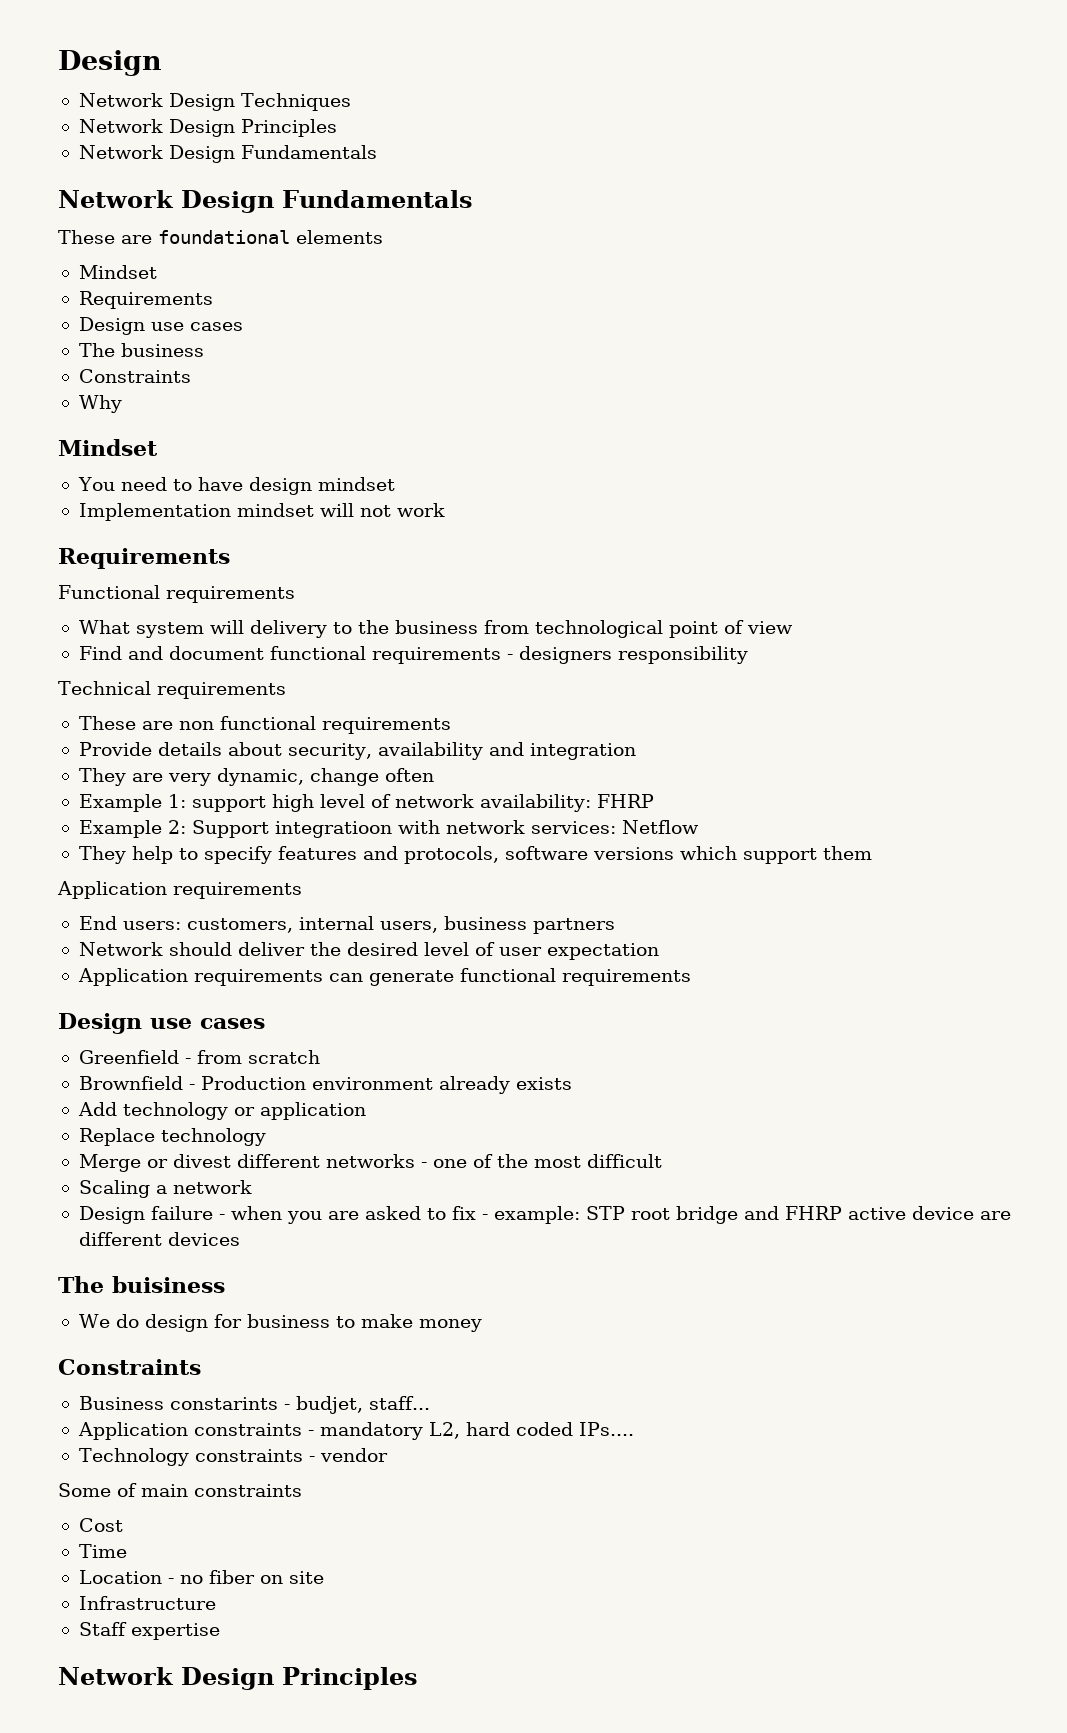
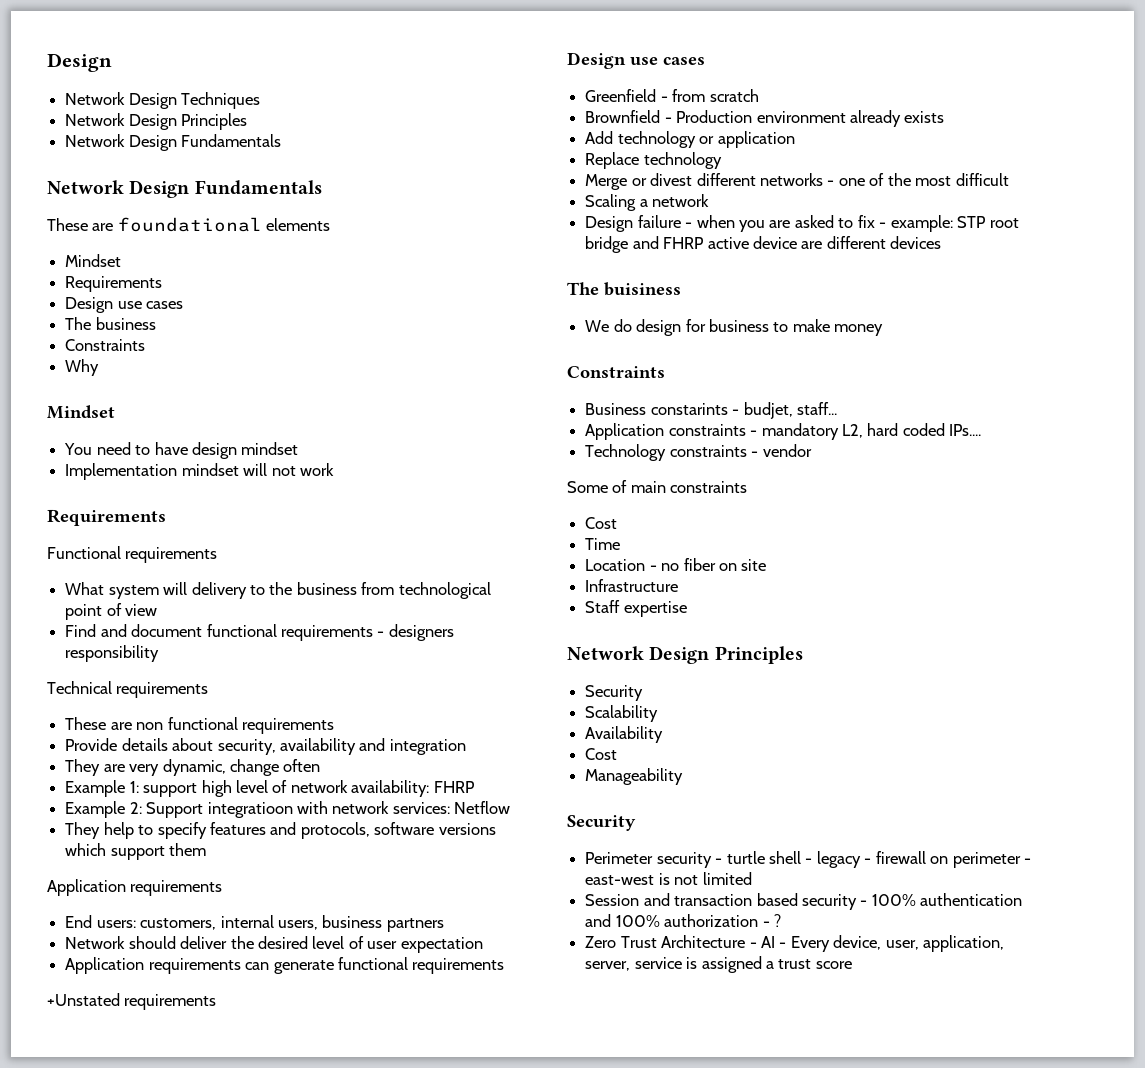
(691, 977) none -> [47,993,217,1010] // +Unstated requirements
(418, 1678) none -> [585,685,644,701] [585,705,659,722] [585,726,664,743] [585,748,618,760] [585,768,684,785] [567,815,636,831] [585,851,1032,868] [585,872,752,885] [585,893,1023,910] [585,914,781,927] [585,935,1005,952] [585,956,852,973] // Security // Scalability // Availability // Cost // Manageability // Security // Perimeter security - turtle shell - legacy - firewall on perimeter - east-west is not limited // Session and transaction based security - 100% authentication and 100% authorization - ? // Zero Trust Architecture - AI - Every device, user, application, server, service is assigned a trust score

